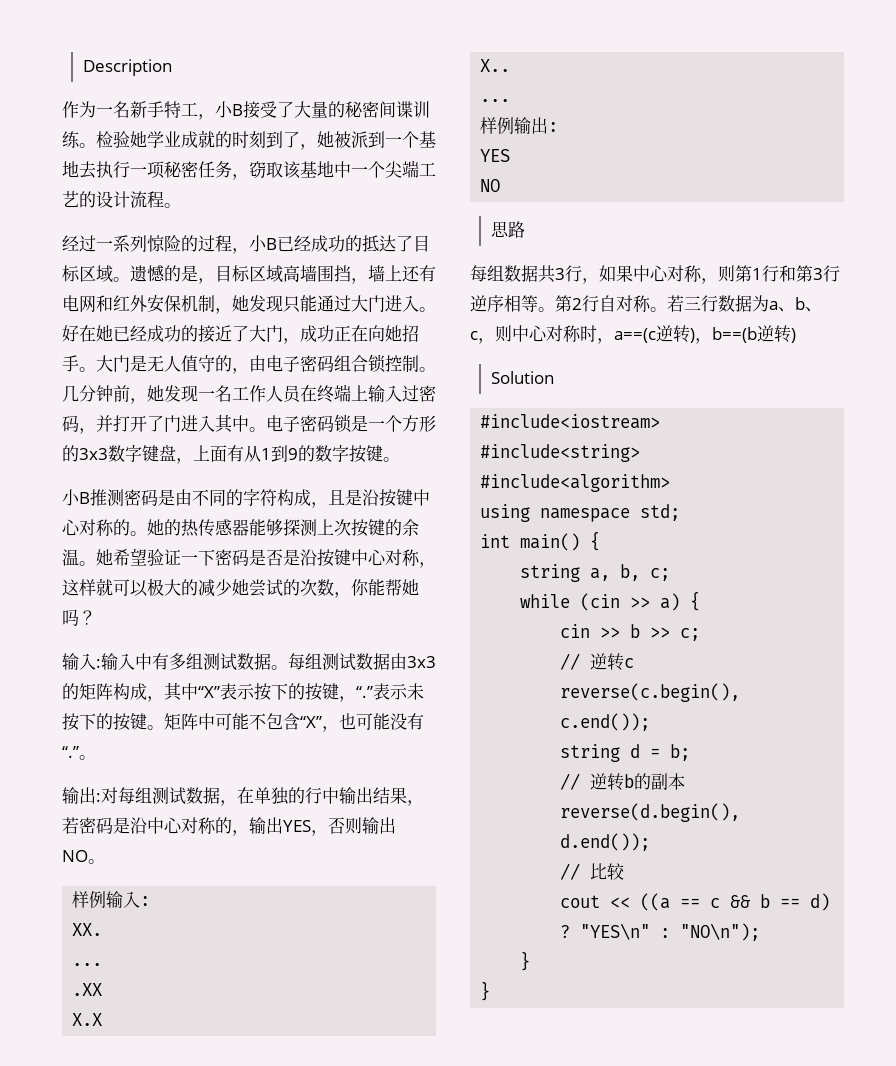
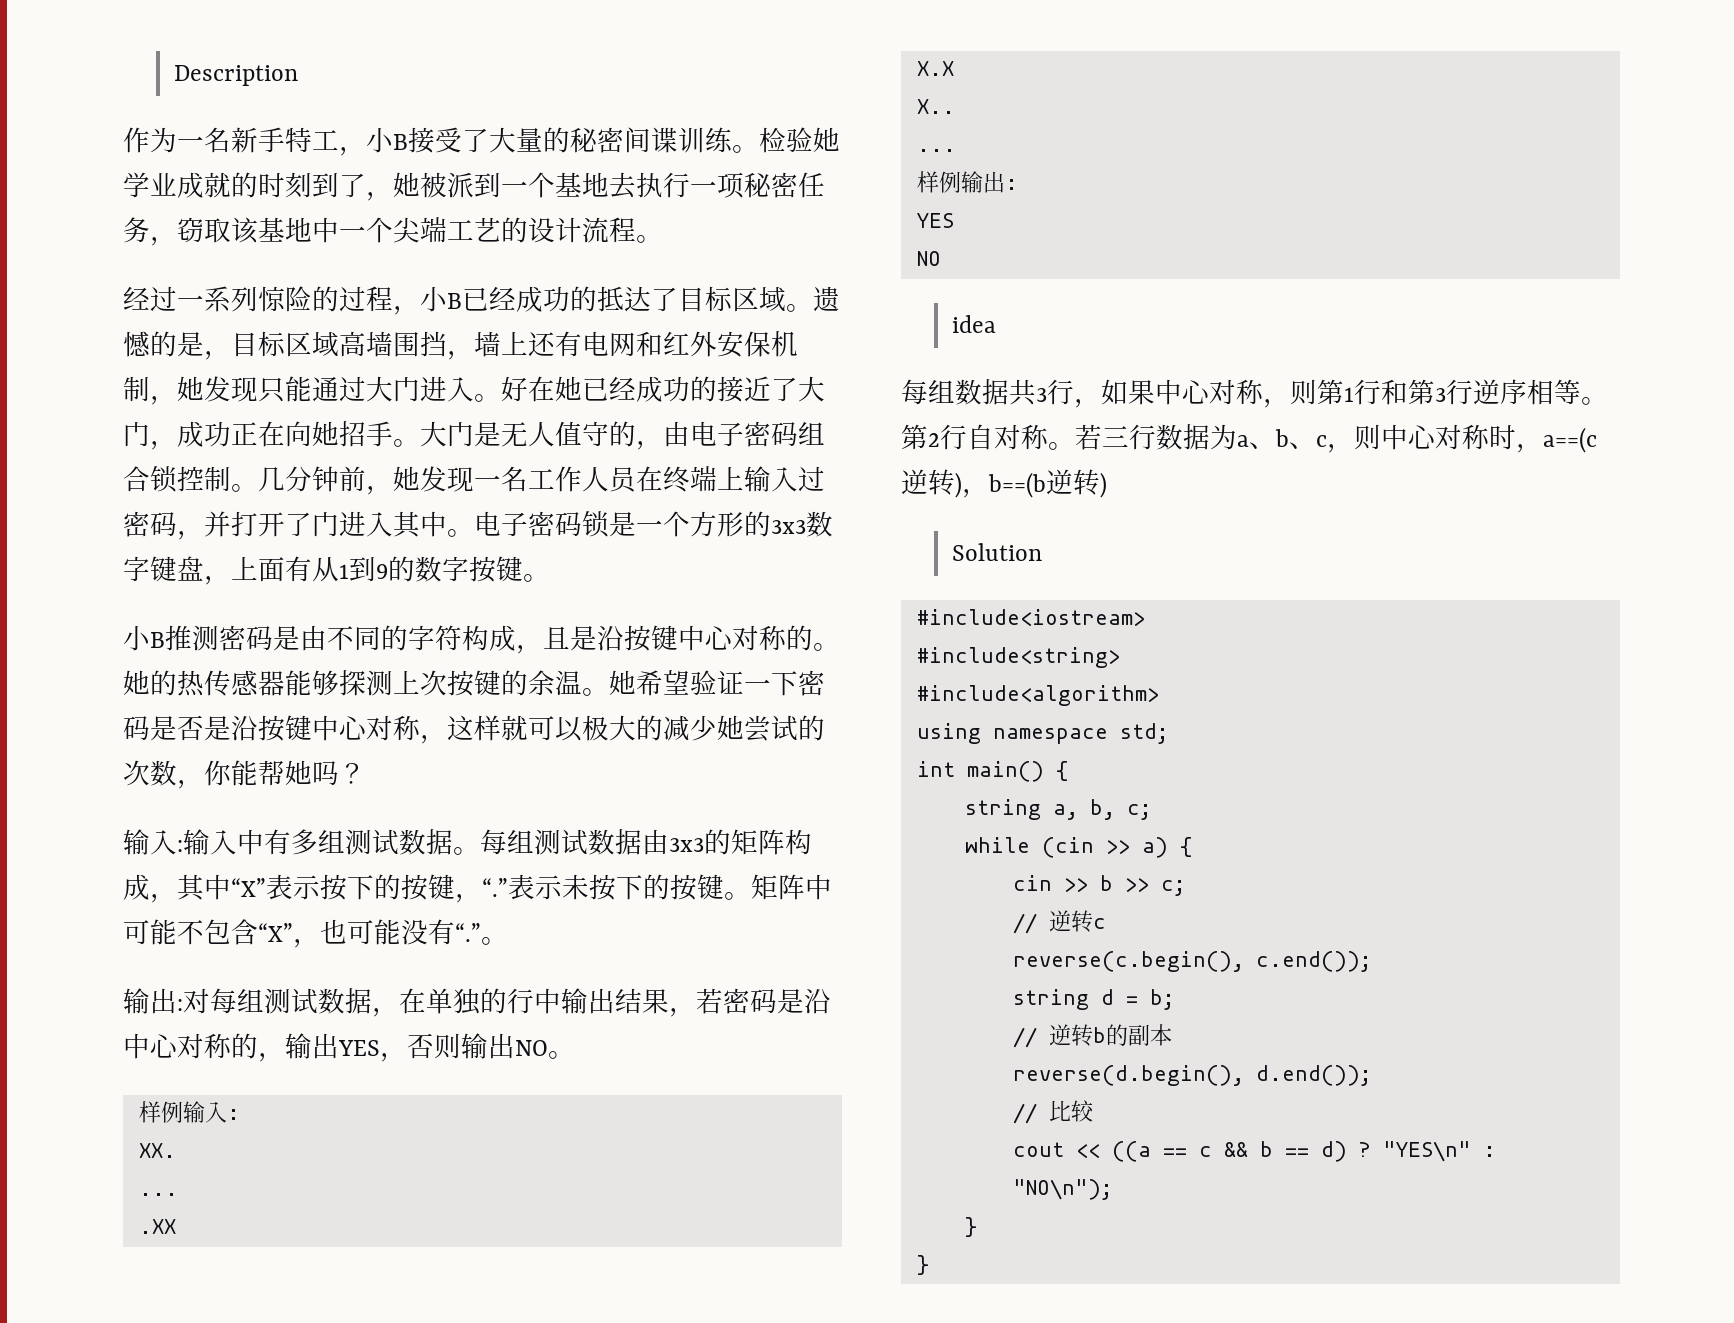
[490,221,525,238] 思路 -> [952,315,997,333] idea

